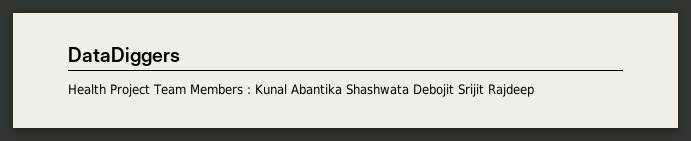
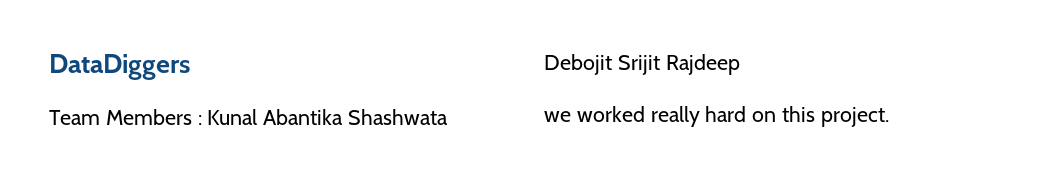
[68,84,150,97] Health Project -> (190, 67) none
(534, 90) none -> [544,106,889,127] // we worked really hard on this project.

